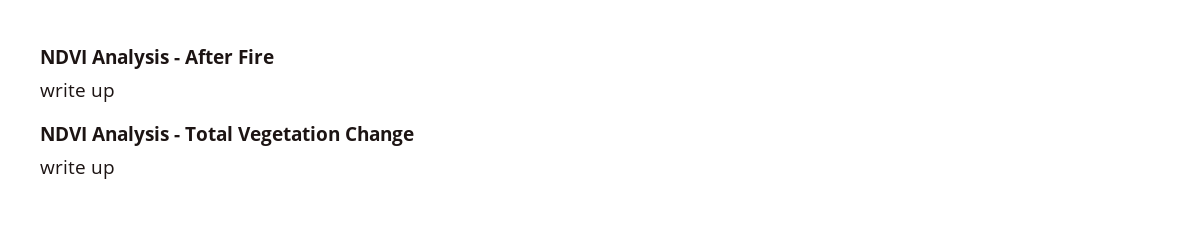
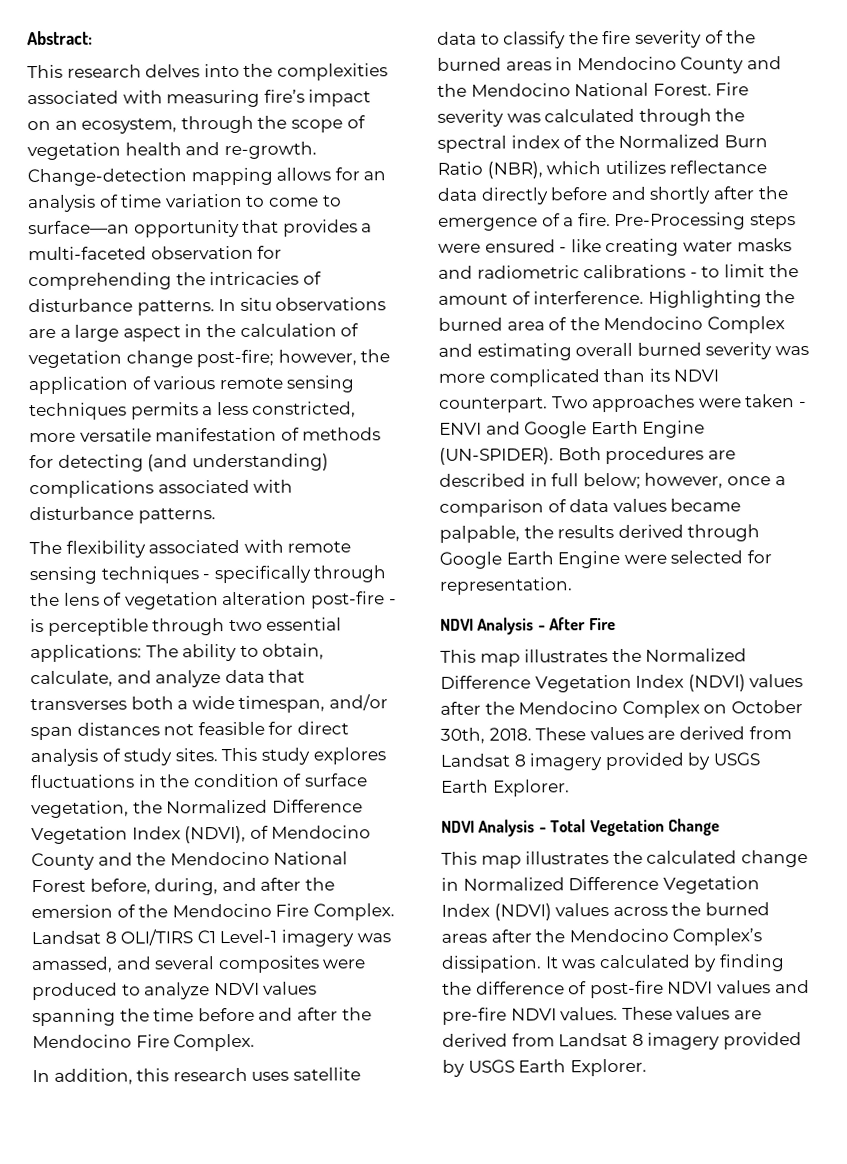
(40, 57) none -> [27,30,93,46] [27,63,388,81] [27,89,372,108] [27,115,366,134] [27,141,317,161] [27,167,387,187] [27,193,342,213] [28,219,373,238] [28,245,283,261] [28,271,322,291] [28,297,387,316] [28,323,360,342] [28,349,391,369] [28,375,356,395] [29,401,357,421] [29,427,382,443] [29,453,329,472] [29,479,294,499] [29,506,216,524] [29,539,352,558] [29,565,388,585] [30,591,397,610] [30,617,343,636] [30,643,325,663] [30,669,306,688] [30,694,388,713] [30,721,349,741] [30,747,386,767] [31,773,368,789] [31,799,363,819] [31,825,372,845] [31,851,349,871] [31,877,335,896] [31,903,395,921] [31,929,391,947] [31,955,367,974] [32,981,318,1001] [32,1007,372,1027] [32,1033,256,1052] [32,1067,361,1085] [437,30,757,49] [437,56,782,74] [437,82,750,97] [437,108,746,127] [437,134,768,153] [437,160,768,179] [437,186,789,205] [438,212,796,231] [438,238,792,257] [438,264,799,279] [438,290,796,308] [438,316,785,334] [438,342,809,361] [438,368,720,387] [439,394,807,413] [439,420,706,439] [439,446,736,465] [439,472,786,490] [439,498,742,517] [439,524,761,543] [439,550,772,569] [439,577,573,595] Abstract: // This research delves into the complexities associated with measuring fire’s impact on an ecosystem, through the scope of vegetation health and re-growth. Change-detection mapping allows for an analysis of time variation to come to surface—an opportunity that provides a multi-faceted observation for comprehending the intricacies of disturbance patterns. In situ observations are a large aspect in the calculation of vegetation change post-fire; however, the application of various remote sensing techniques permits a less constricted, more versatile manifestation of methods for detecting (and understanding) complications associated with disturbance patterns. // The flexibility associated with remote sensing techniques - specifically through the lens of vegetation alteration post-fire - is perceptible through two essential applications: The ability to obtain, calculate, and analyze data that transverses both a wide timespan, and/or span distances not feasible for direct analysis of study sites. This study explores fluctuations in the condition of surface vegetation, the Normalized Difference Vegetation Index (NDVI), of Mendocino County and the Mendocino National Forest before, during, and after the emersion of the Mendocino Fire Complex. Landsat 8 OLI/TIRS C1 Level-1 imagery was amassed, and several composites were produced to analyze NDVI values spanning the time before and after the Mendocino Fire Complex. // In addition, this research uses satellite data to classify the fire severity of the burned areas in Mendocino County and the Mendocino National Forest. Fire severity was calculated through the spectral index of the Normalized Burn Ratio (NBR), which utilizes reflectance data directly before and shortly after the emergence of a fire. Pre-Processing steps were ensured - like creating water masks and radiometric calibrations - to limit the amount of interference. Highlighting the burned area of the Mendocino Complex and estimating overall burned severity was more complicated than its NDVI counterpart. Two approaches were taken - ENVI and Google Earth Engine (UN-SPIDER). Both procedures are described in full below; however, once a comparison of data values became palpable, the results derived through Google Earth Engine were selected for representation. //
[40,82,115,102] write up -> [440,648,748,667] [440,674,804,693] [440,700,803,718] [440,726,792,744] [440,752,760,771] [441,779,570,797] This map illustrates the Normalized Difference Vegetation Index (NDVI) values after the Mendocino Complex on October 30th, 2018. These values are derived from Landsat 8 imagery provided by USGS Earth Explorer.
[40,159,115,179] write up -> [441,849,808,869] [441,876,760,894] [441,902,770,921] [441,928,763,946] [441,954,785,973] [442,979,810,999] [442,1006,762,1025] [442,1032,802,1050] [442,1058,647,1077] This map illustrates the calculated change in Normalized Difference Vegetation Index (NDVI) values across the burned areas after the Mendocino Complex’s dissipation. It was calculated by finding the difference of post-fire NDVI values and pre-fire NDVI values. These values are derived from Landsat 8 imagery provided by USGS Earth Explorer.

